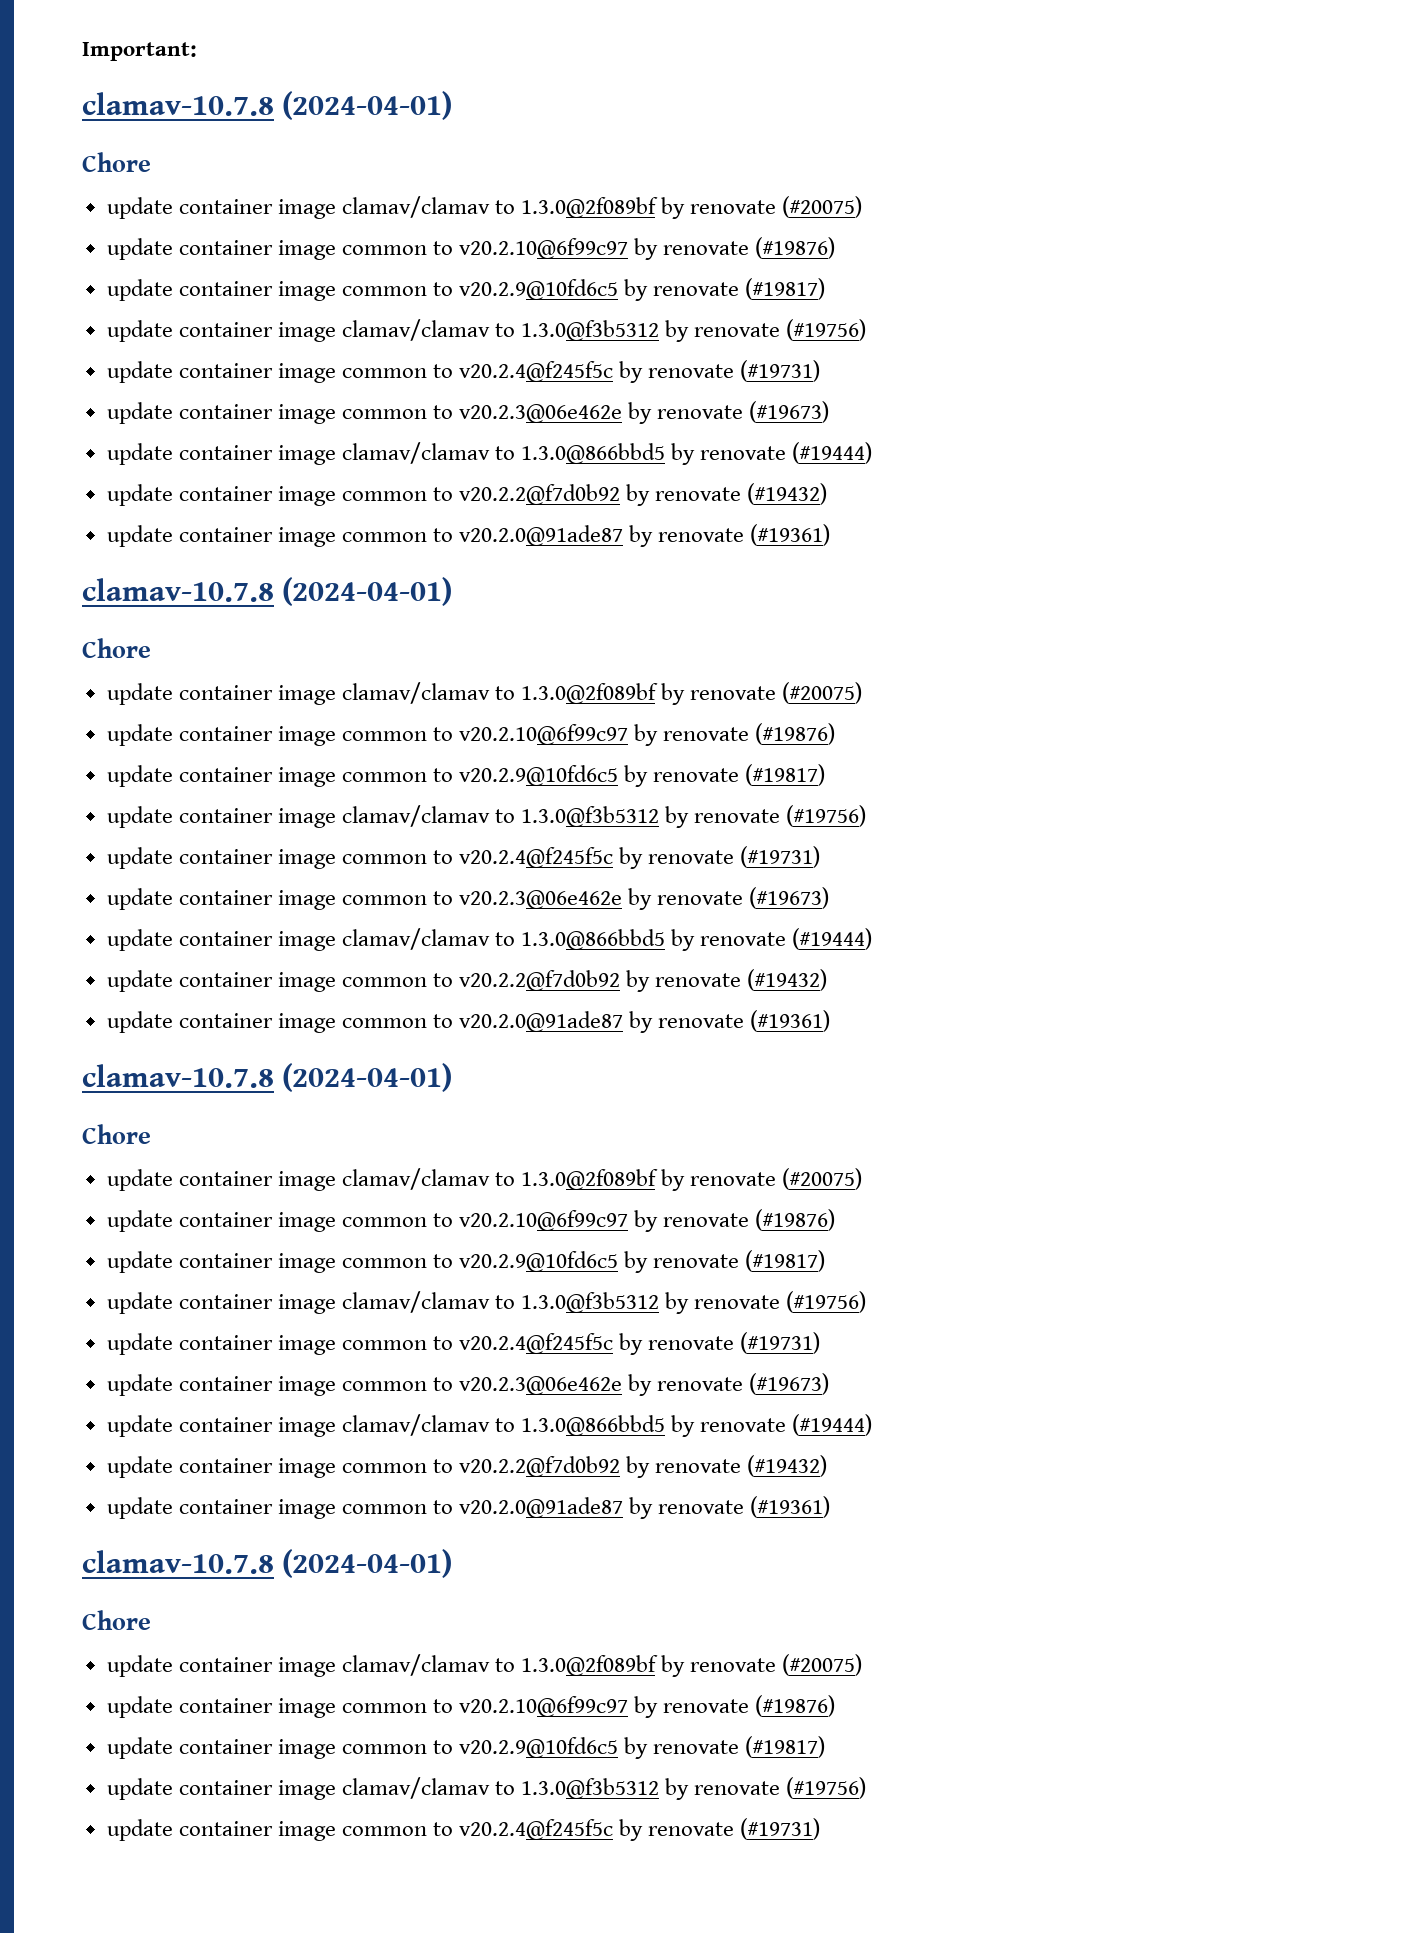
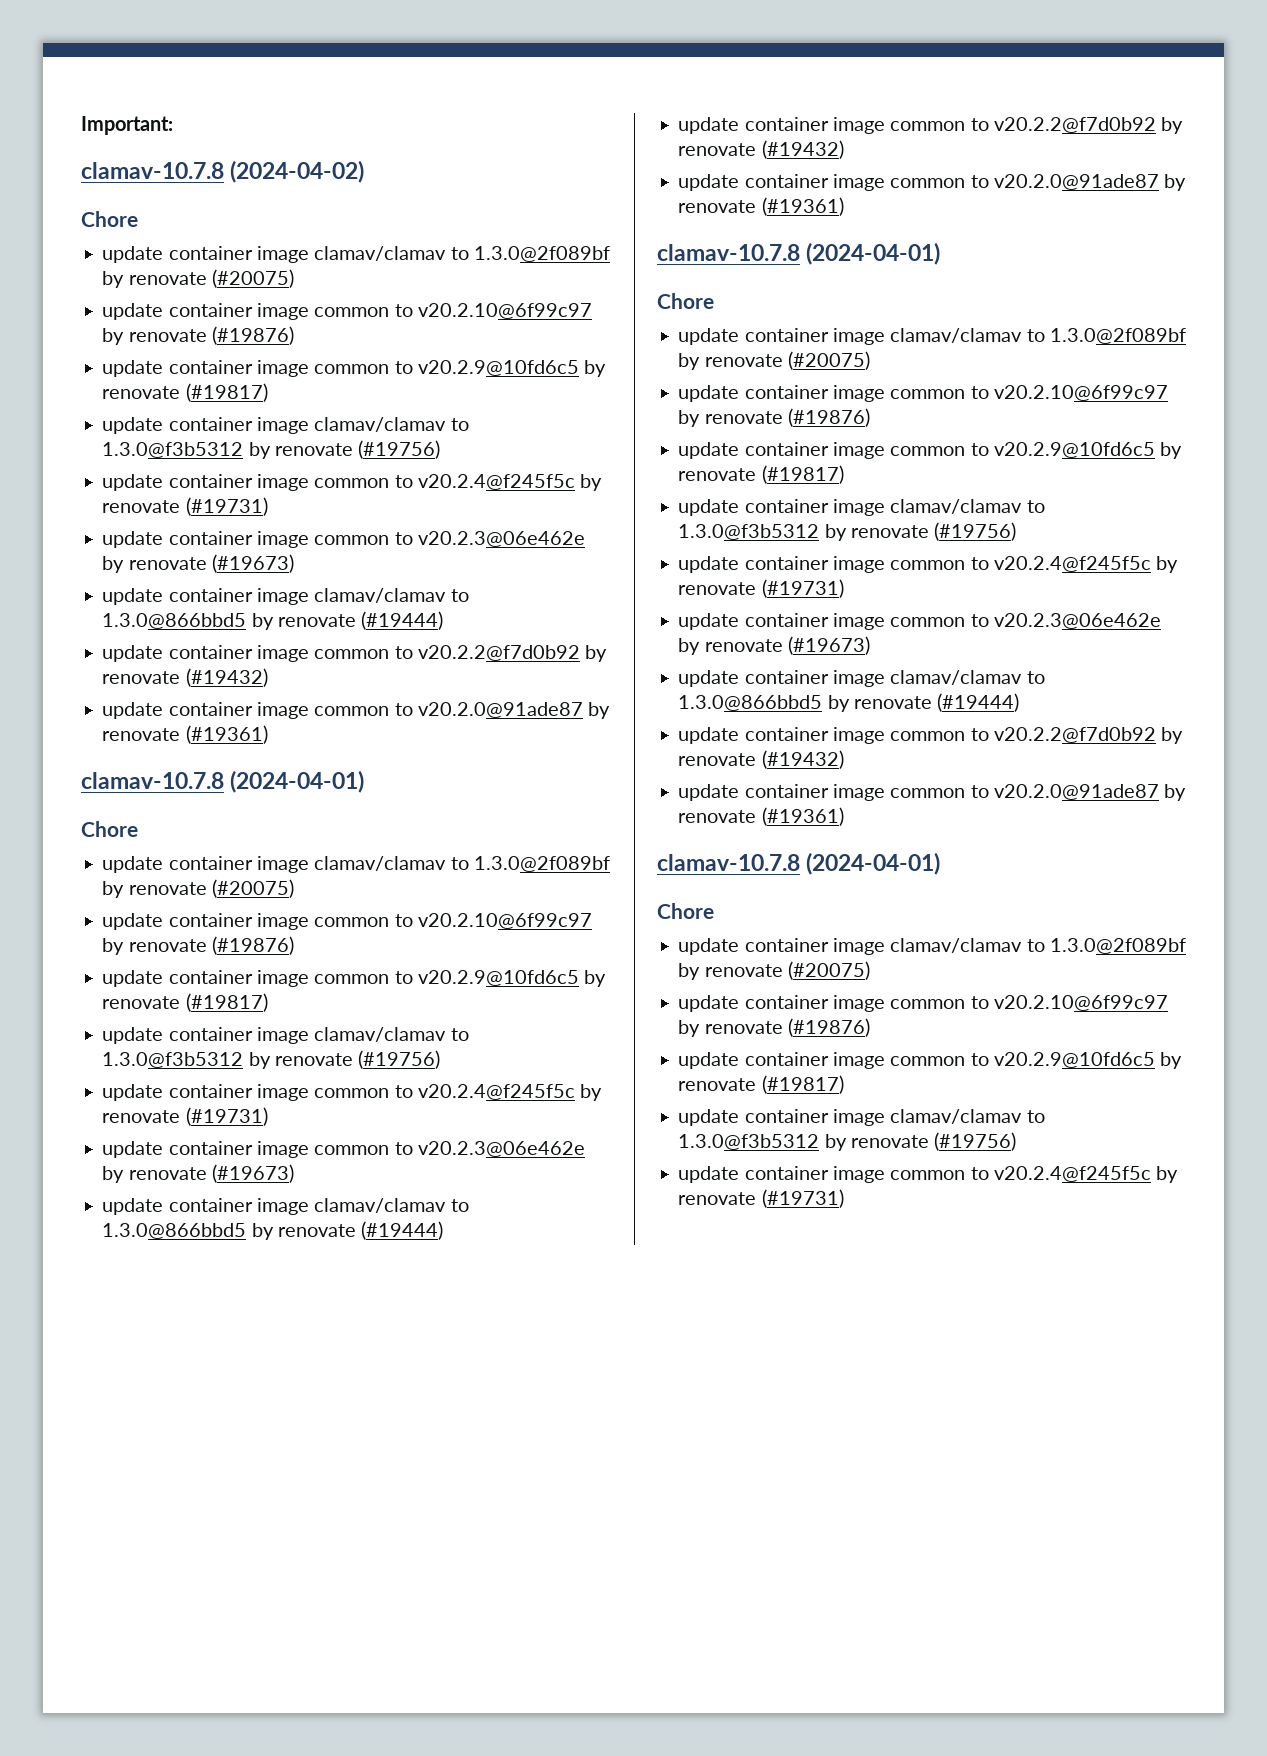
[282,91,453,120] (2024-04-01) -> [230,160,365,183] (2024-04-02)

